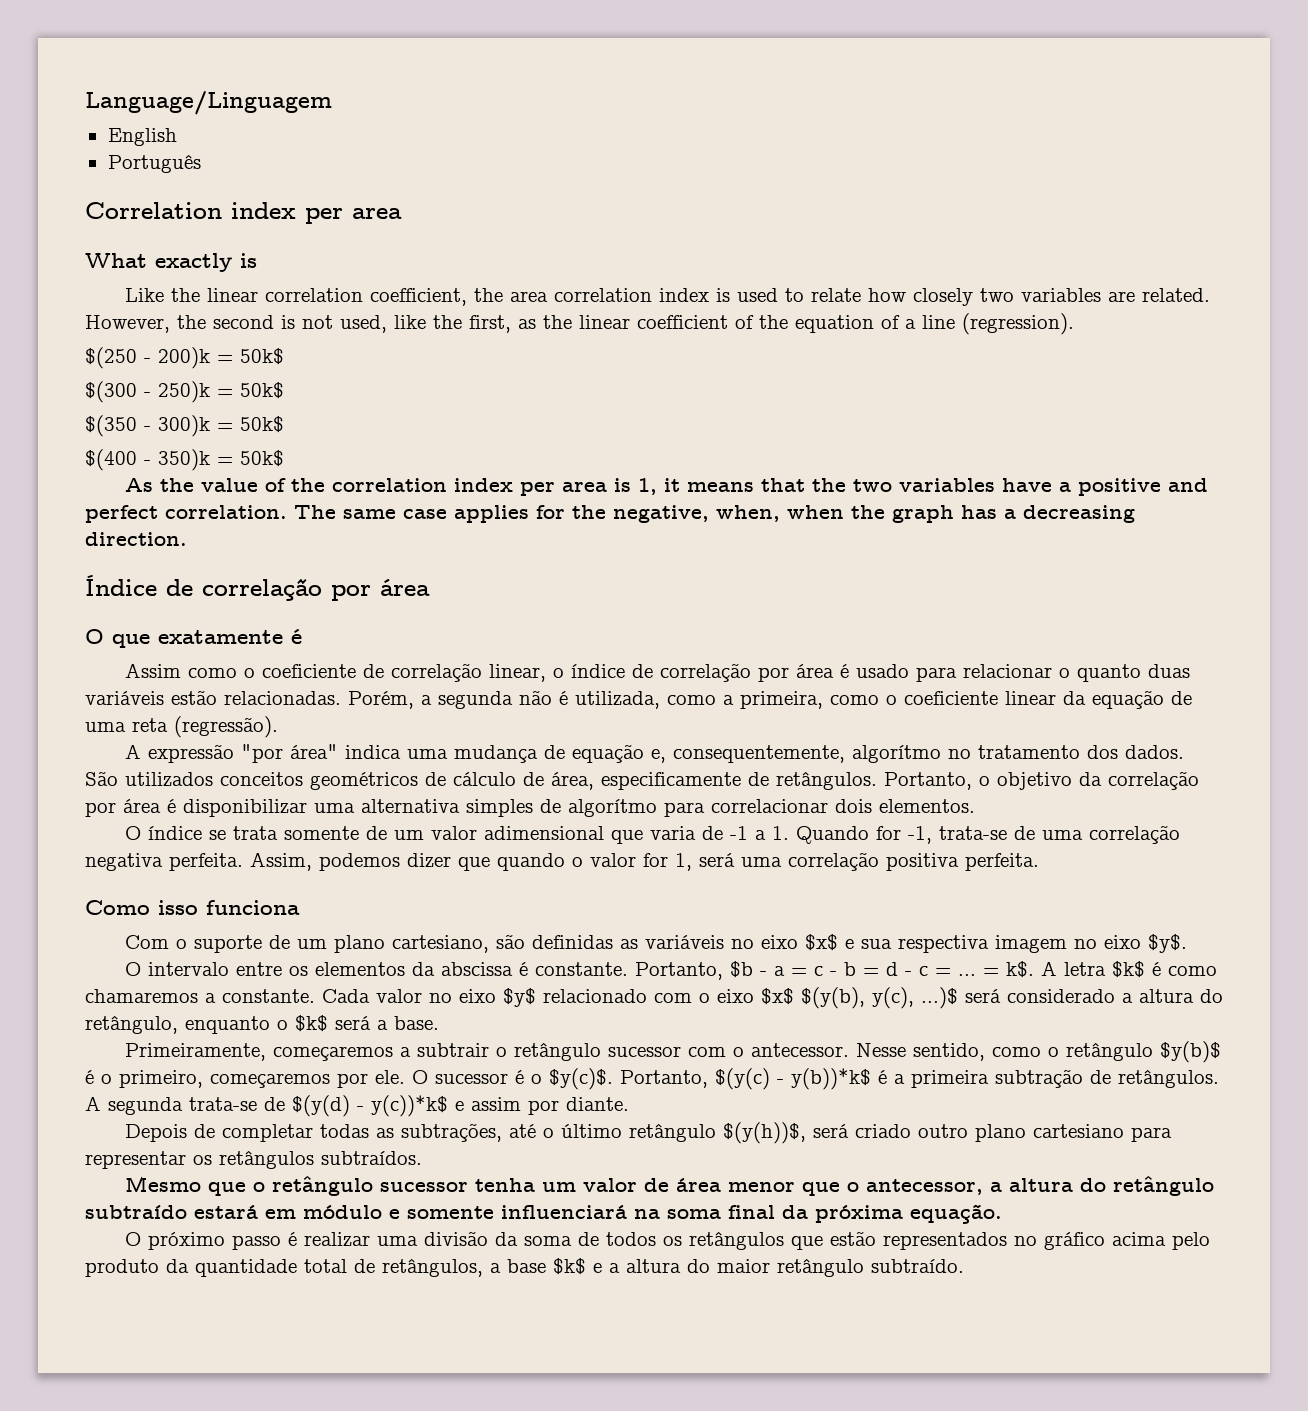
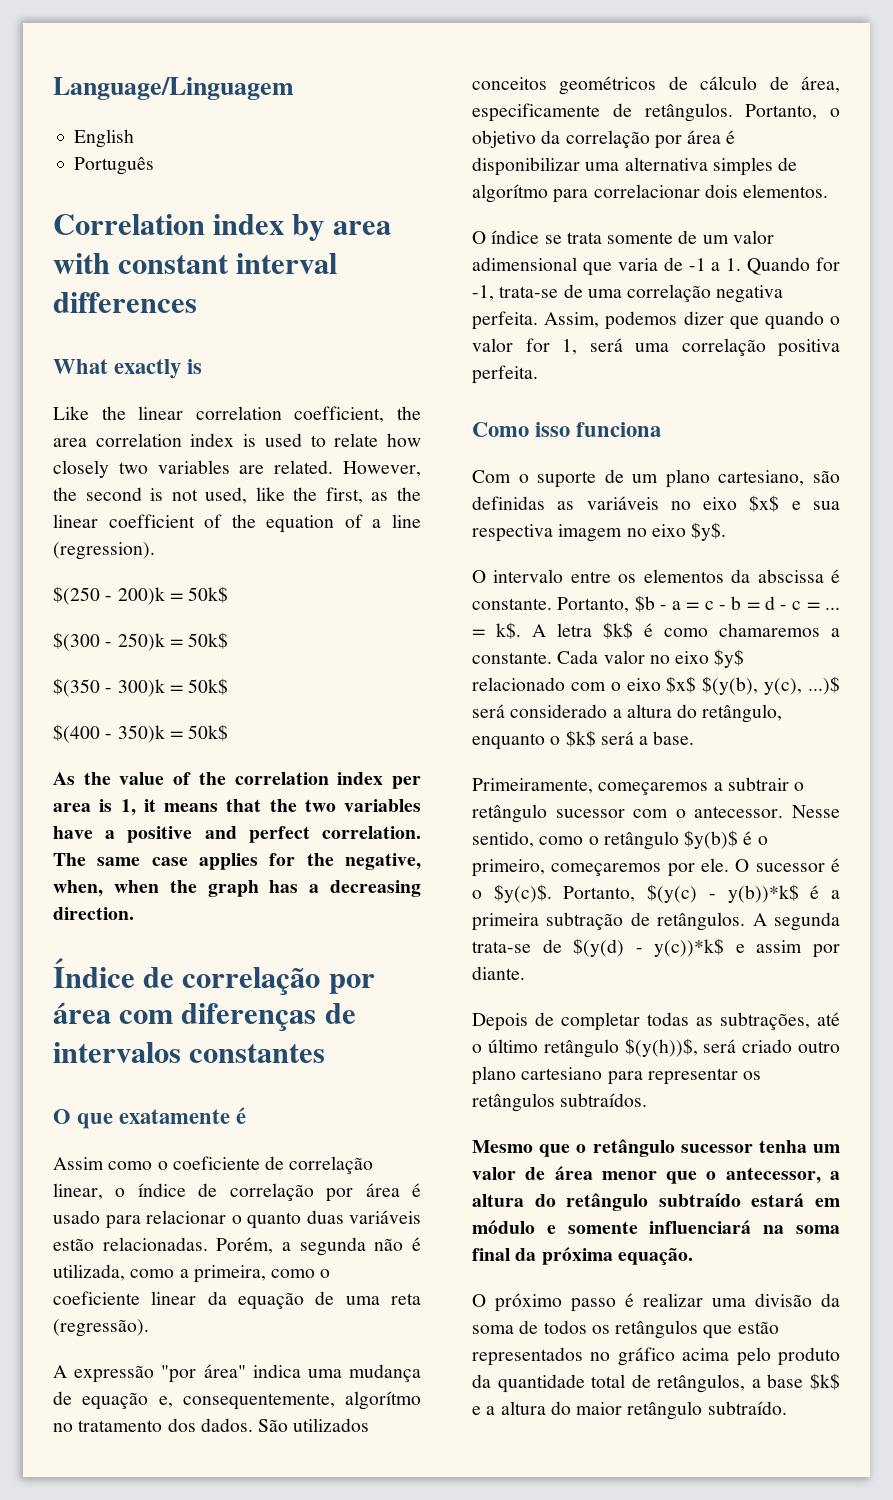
[305,208,402,224] per area -> [292,214,391,241] [53,253,338,274] [53,292,197,313] by area with constant interval differences
(430, 587) none -> [119,1003,356,1031] [53,1042,326,1063] com diferenças de intervalos constantes

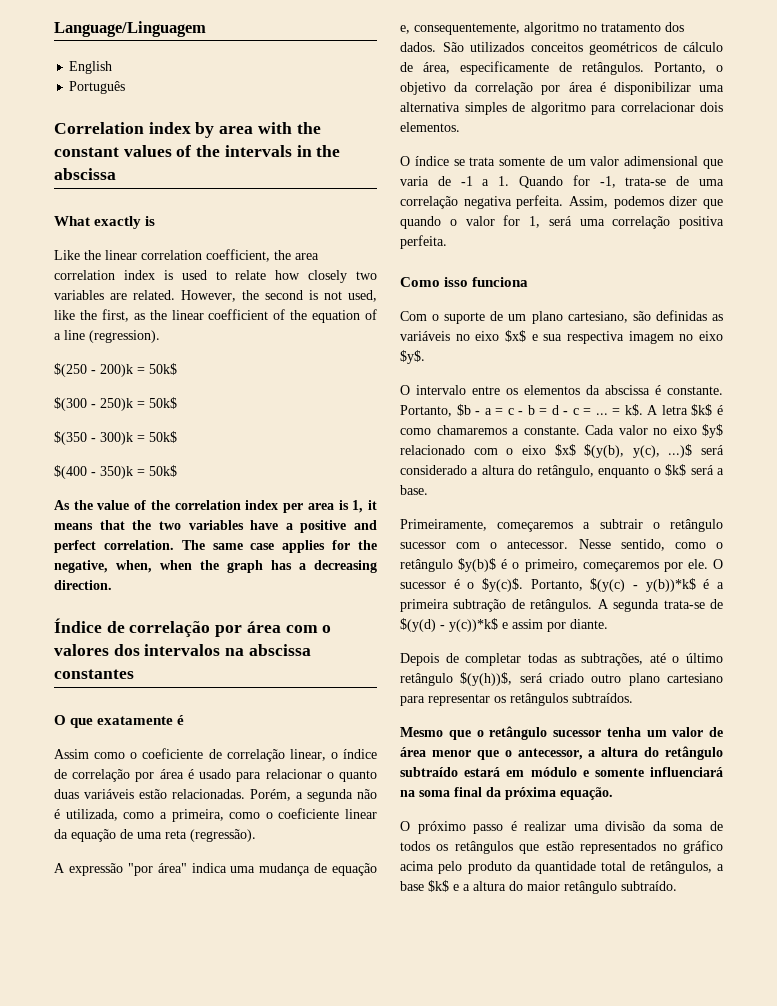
[118,253,338,274] [53,292,197,313] constant interval differences -> [296,122,321,134] [54,145,341,157] [54,168,116,180] the constant values of the intervals in the abscissa
[181,1003,356,1031] [53,1042,181,1063] diferenças de intervalos -> [322,625,332,633] [54,644,311,656] o valores dos intervalos na abscissa
[345,1391,421,1410] algorítmo -> [524,22,579,35] algoritmo
[472,184,548,203] algorítmo -> [530,102,586,115] algoritmo

